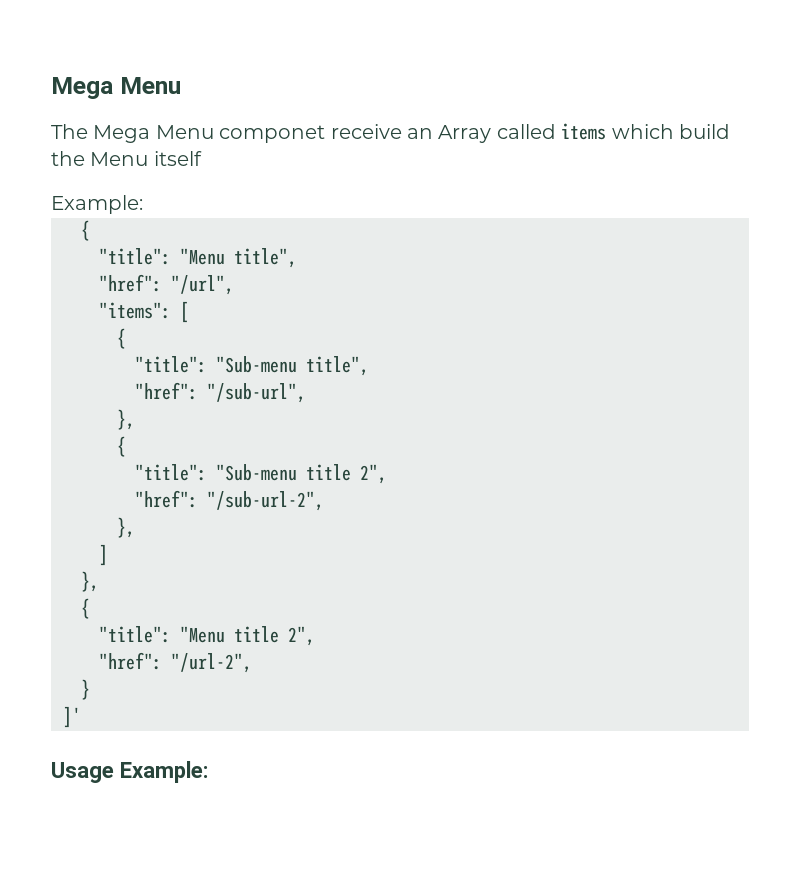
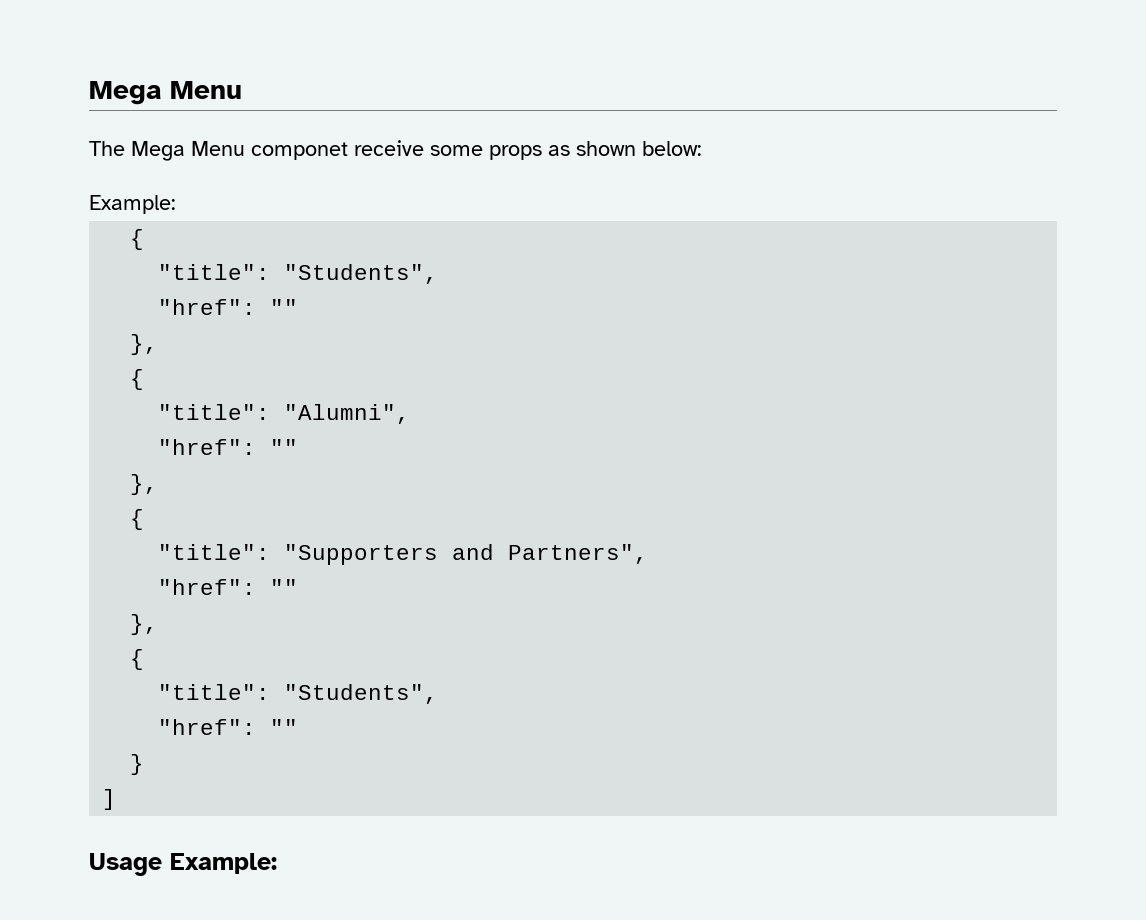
[407,123,730,143] [51,151,202,166] an Array called items which build the Menu itself -> [430,141,702,160] some props as shown below:
[180,248,297,268] [99,274,234,295] [99,301,189,323] [117,328,126,349] [135,356,369,376] [135,382,306,403] [117,409,135,430] [117,436,126,457] [135,464,387,484] [135,490,324,511] [117,517,135,538] [99,544,108,566] [81,571,99,592] [81,598,90,619] [99,626,315,646] [99,652,252,673] "Menu title", // "href": "/url", // "items": [ // { // "title": "Sub-menu title", // "href": "/sub-url", // }, // { // "title": "Sub-menu title 2", // "href": "/sub-url-2", // }, // ] // }, // { // "title": "Menu title 2", // "href": "/url-2", -> [284,264,439,284] [158,299,299,315] [130,334,159,355] [130,369,145,390] [158,404,411,424] [158,439,299,455] [130,474,159,495] [130,509,145,530] [158,544,649,565] [158,579,299,595] [130,614,159,635] [130,649,145,670] [158,684,439,704] [158,719,299,735] "Students", // "href": "" // }, // { // "title": "Alumni", // "href": "" // }, // { // "title": "Supporters and Partners", // "href": "" // }, // { // "title": "Students", // "href": ""
[63,706,81,728] ]' -> [102,789,117,810] ]

